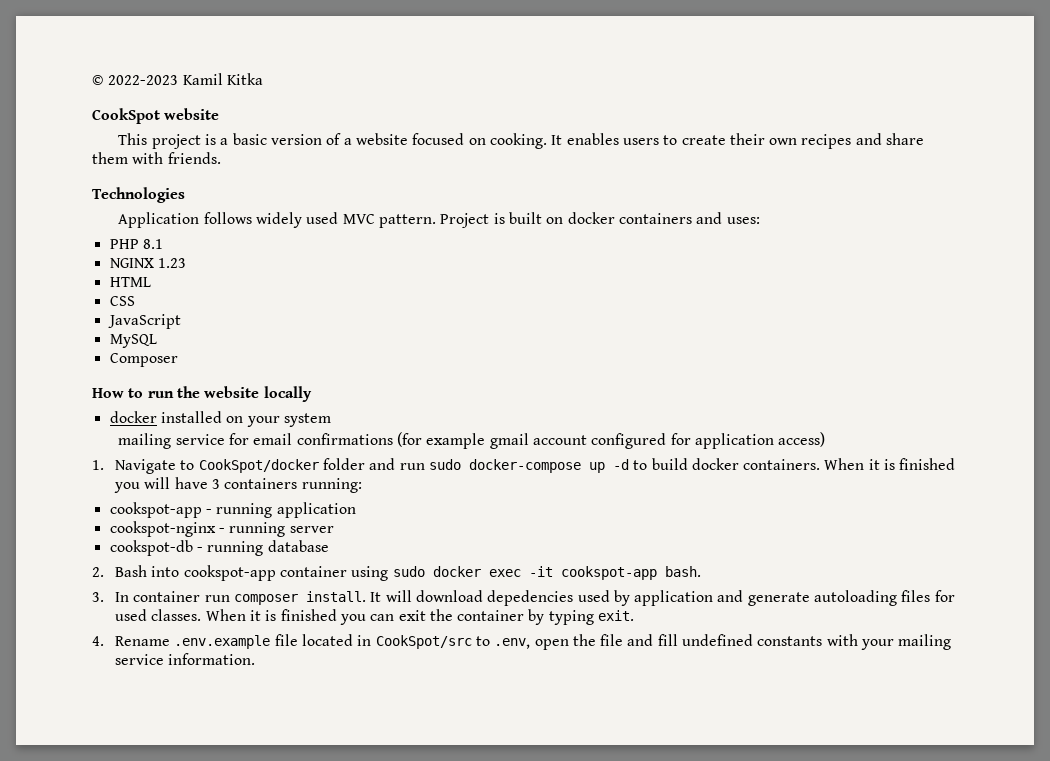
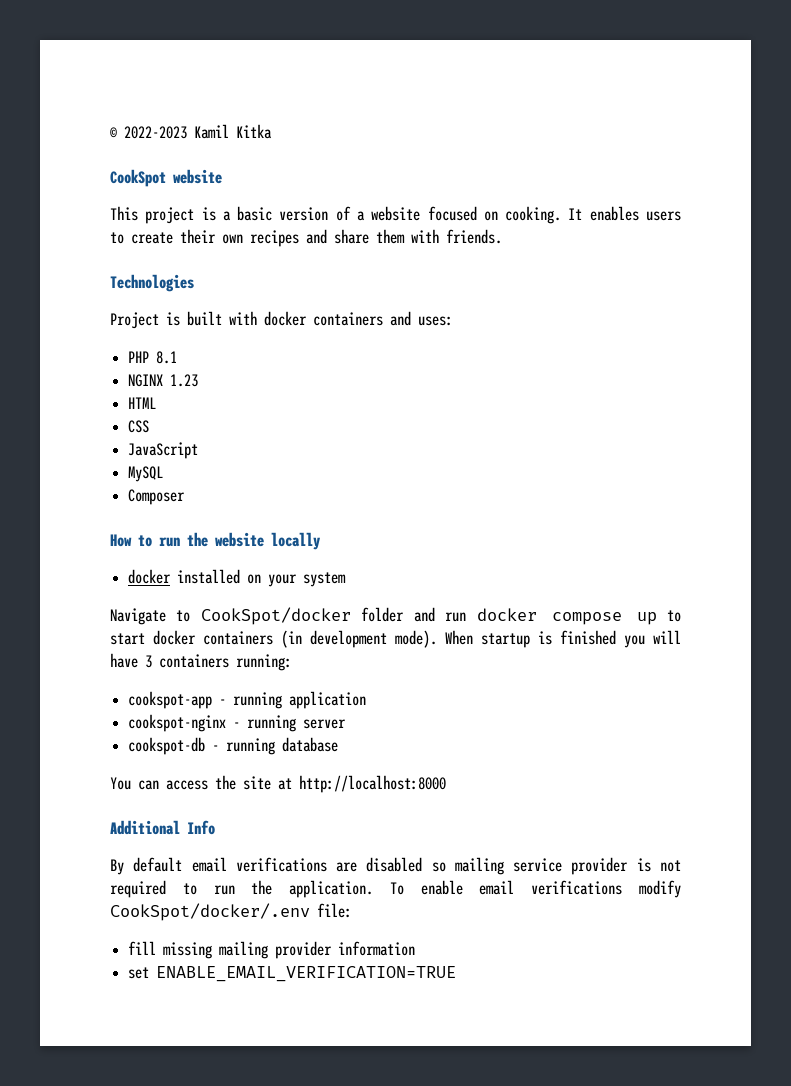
[118,212,436,228] Application follows widely used MVC pattern. -> (194, 283) none
[546,217,564,224] on -> [229,311,257,325] with
[118,432,826,449] [92,460,104,470] mailing service for email confirmations (for example gmail account configured for application access) // 1. -> (347, 579) none
[428,458,880,473] sudo docker-compose up -d to build docker containers. When it -> [476,608,681,625] [110,630,530,648] docker compose up to start docker containers (in development mode). When startup
[92,565,701,581] [92,590,955,606] [114,609,635,625] [92,634,952,650] [114,653,256,665] 2. Bash into cookspot-app container using sudo docker exec -it cookspot-app bash. // 3. In container run composer install. It will download depedencies used by application and generate autoloading files for used classes. When it is finished you can exit the container by typing exit. // 4. Rename .env.example file located in CookSpot/src to .env, open the file and fill undefined constants with your mailing service information. -> [110,775,446,793] [110,820,215,835] [110,857,681,875] [110,880,681,898] [110,903,352,921] [128,941,416,959] [128,966,457,982] You can access the site at http://localhost:8000 // Additional Info // By default email verifications are disabled so mailing service provider is not required to run the application. To enable email verifications modify CookSpot/docker/.env file: // fill missing mailing provider information // set ENABLE_EMAIL_VERIFICATION=TRUE

